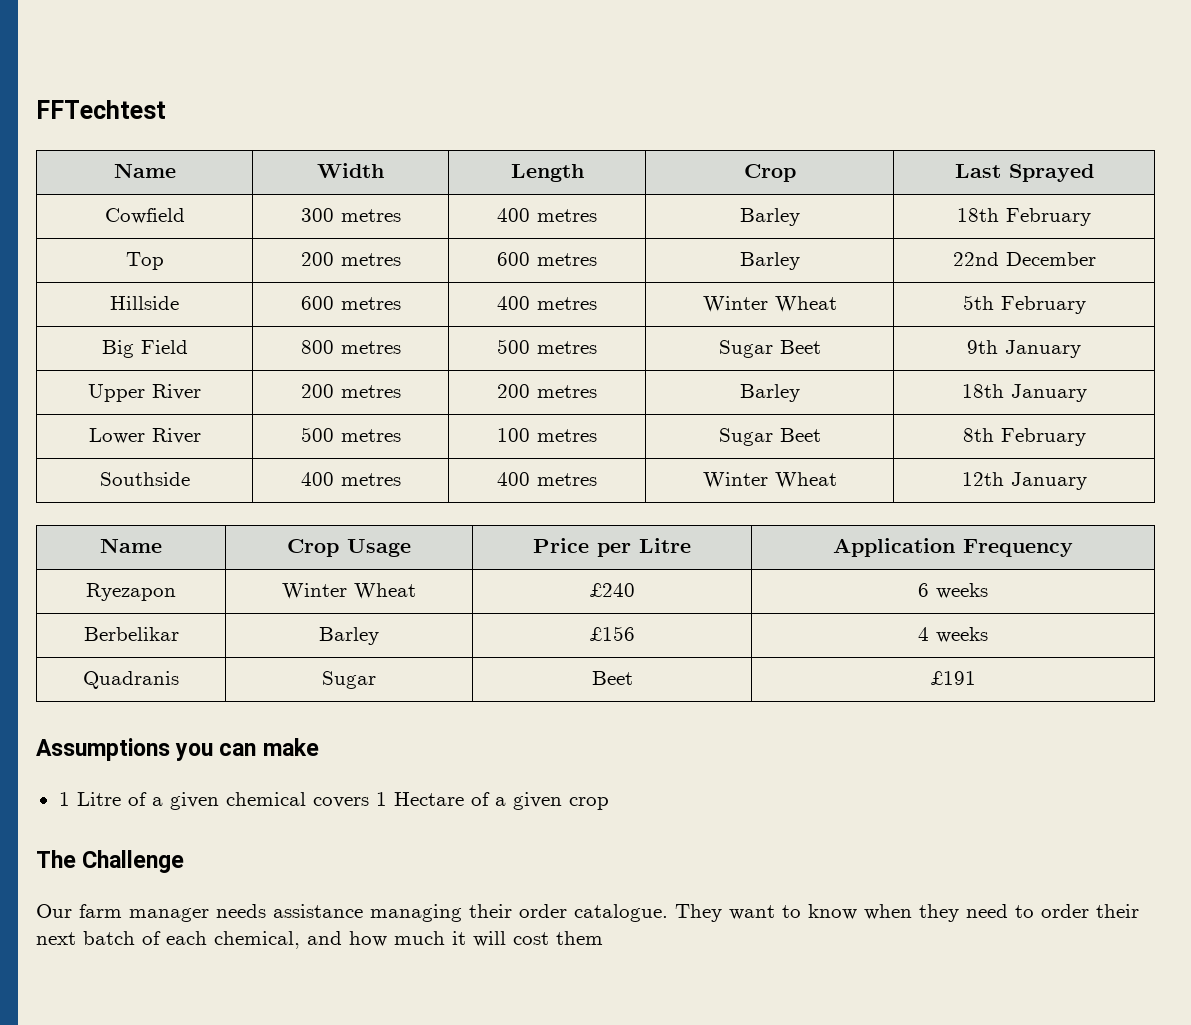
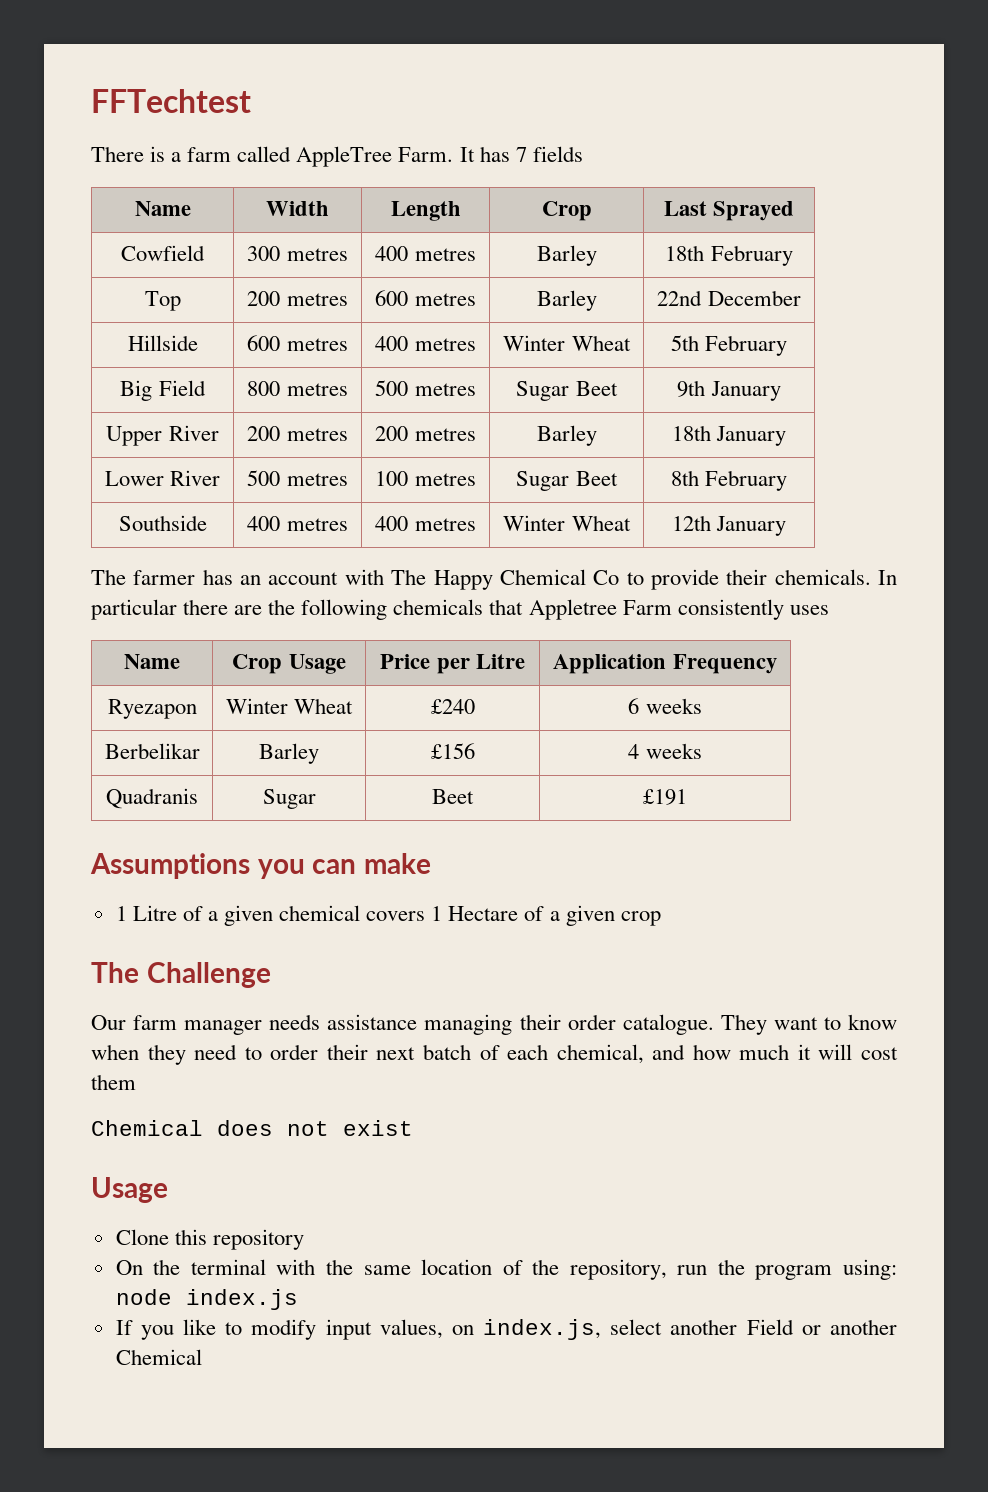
(166, 109) none -> [91,146,583,167] // There is a farm called AppleTree Farm. It has 7 fields
(1087, 481) none -> [91,569,898,590] [91,599,829,620] // The farmer has an account with The Happy Chemical Co to provide their chemicals. In particular there are the following chemicals that Appletree Farm consistently uses
(603, 938) none -> [91,1120,413,1136] [91,1177,168,1203] [115,1229,304,1250] [115,1259,897,1280] [115,1289,298,1310] [115,1319,897,1340] [115,1349,202,1365] // Chemical does not exist // Usage // Clone this repository // On the terminal with the same location of the repository, run the program using: node index.js // If you like to modify input values, on index.js, select another Field or another Chemical

